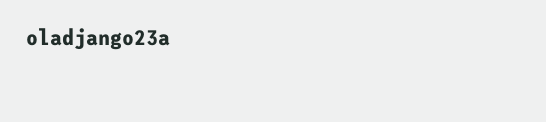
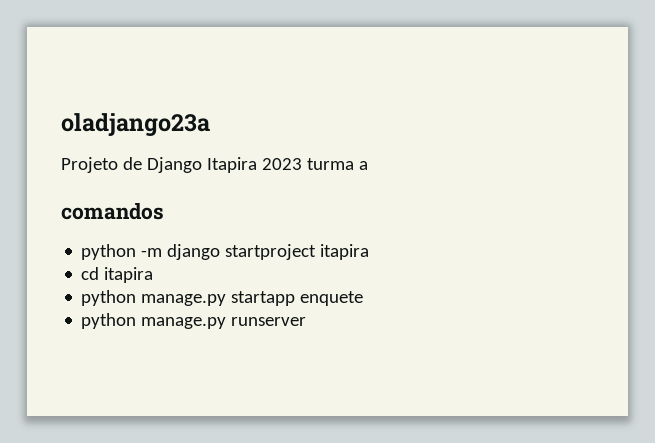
(170, 39) none -> [61,157,368,173] [61,203,164,220] [81,244,370,260] [81,267,154,283] [81,290,364,306] [81,313,307,329] // Projeto de Django Itapira 2023 turma a // comandos // python -m django startproject itapira // cd itapira // python manage.py startapp enquete // python manage.py runserver

